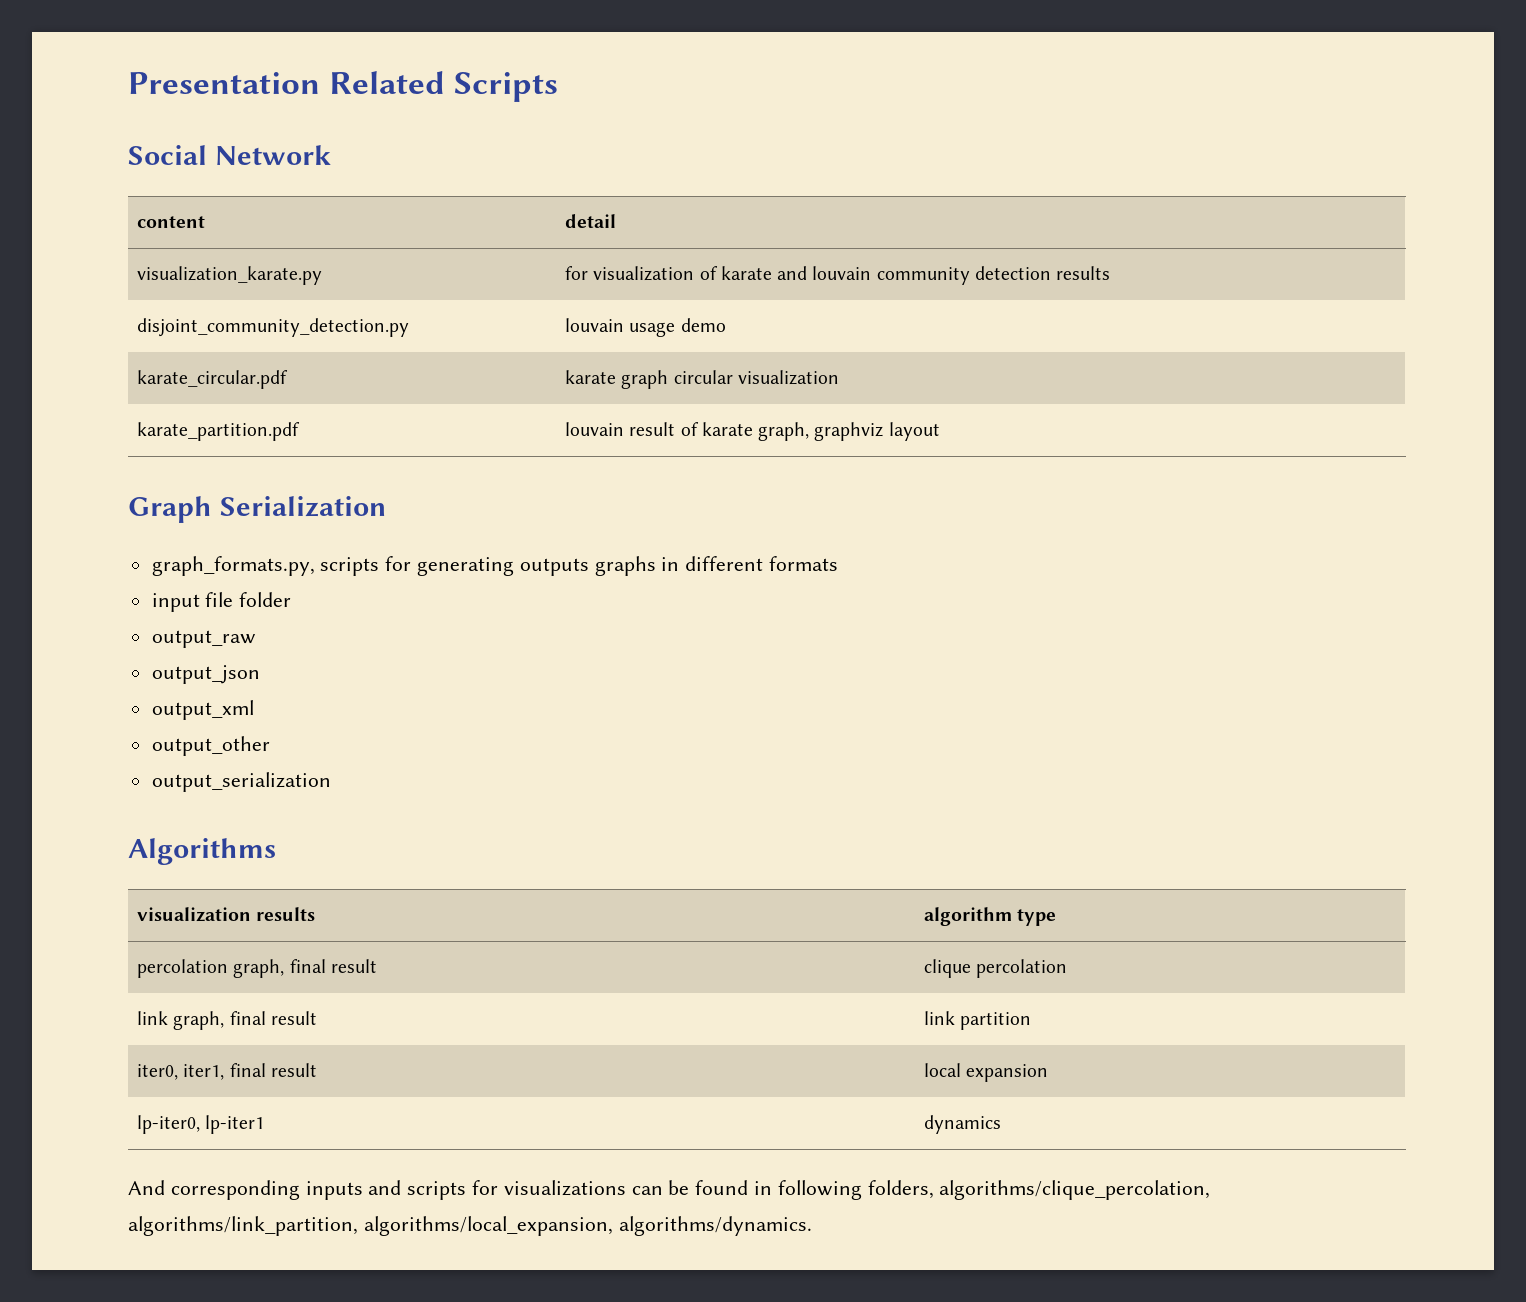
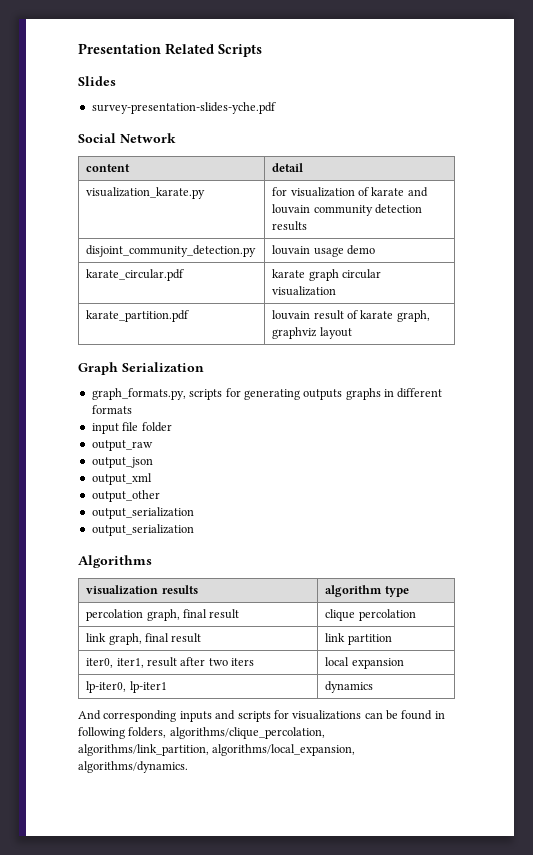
(559, 87) none -> [78,76,116,86] [91,102,276,114] // Slides // survey-presentation-slides-yche.pdf
(331, 782) none -> [91,524,194,536] // output_serialization
[229,1063,317,1077] final result -> [147,657,255,667] result after two iters

